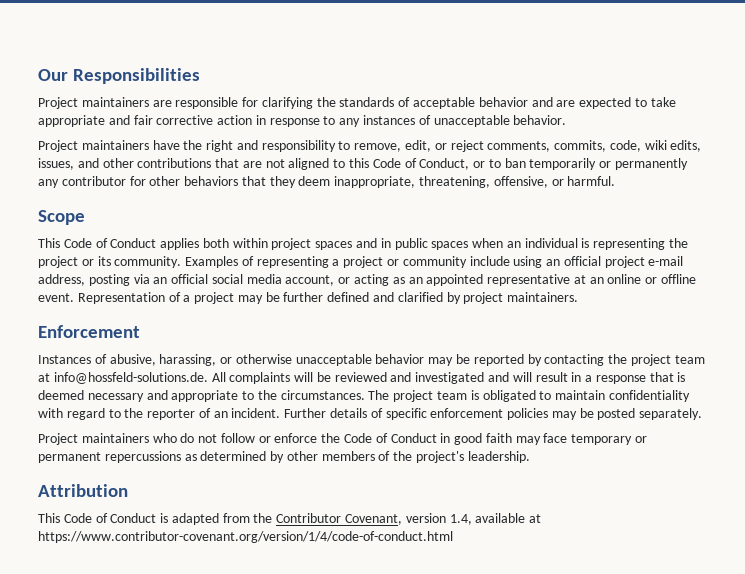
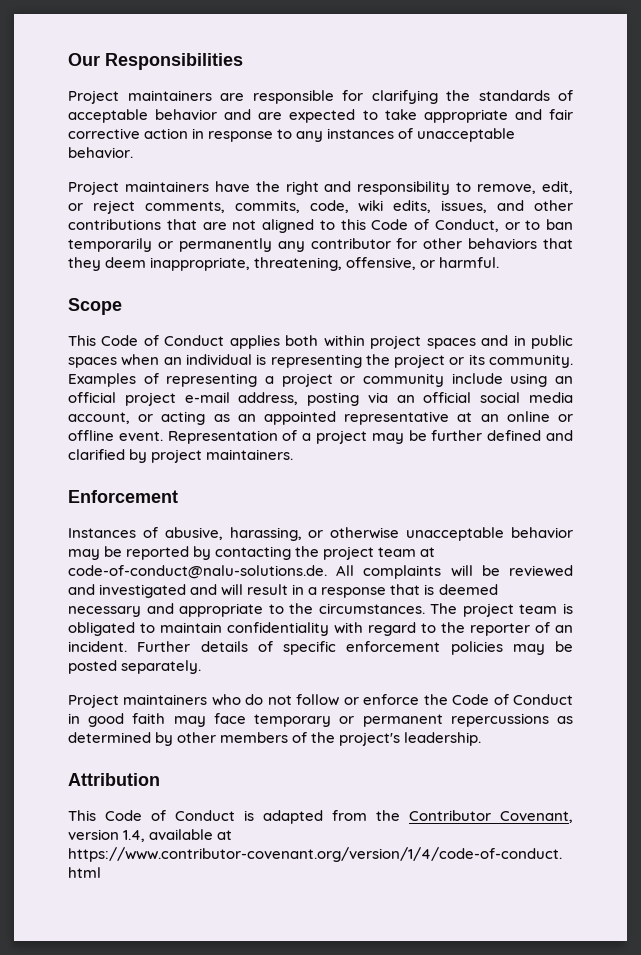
[53,372,208,384] info@hossfeld-solutions.de. -> [68,565,327,579] code-of-conduct@nalu-solutions.de.

